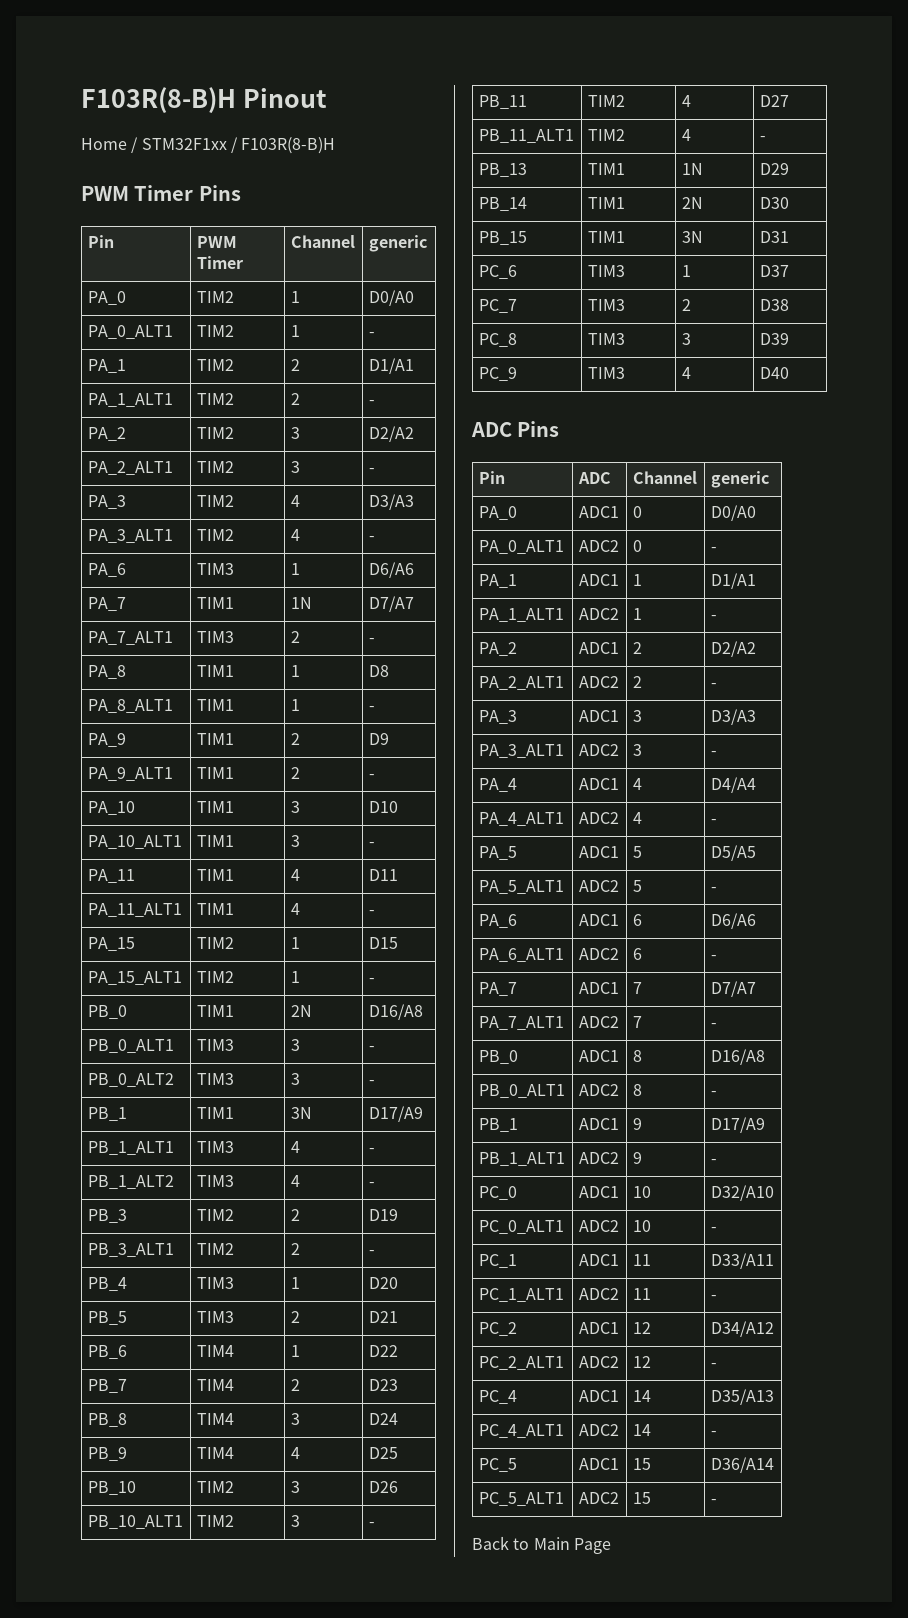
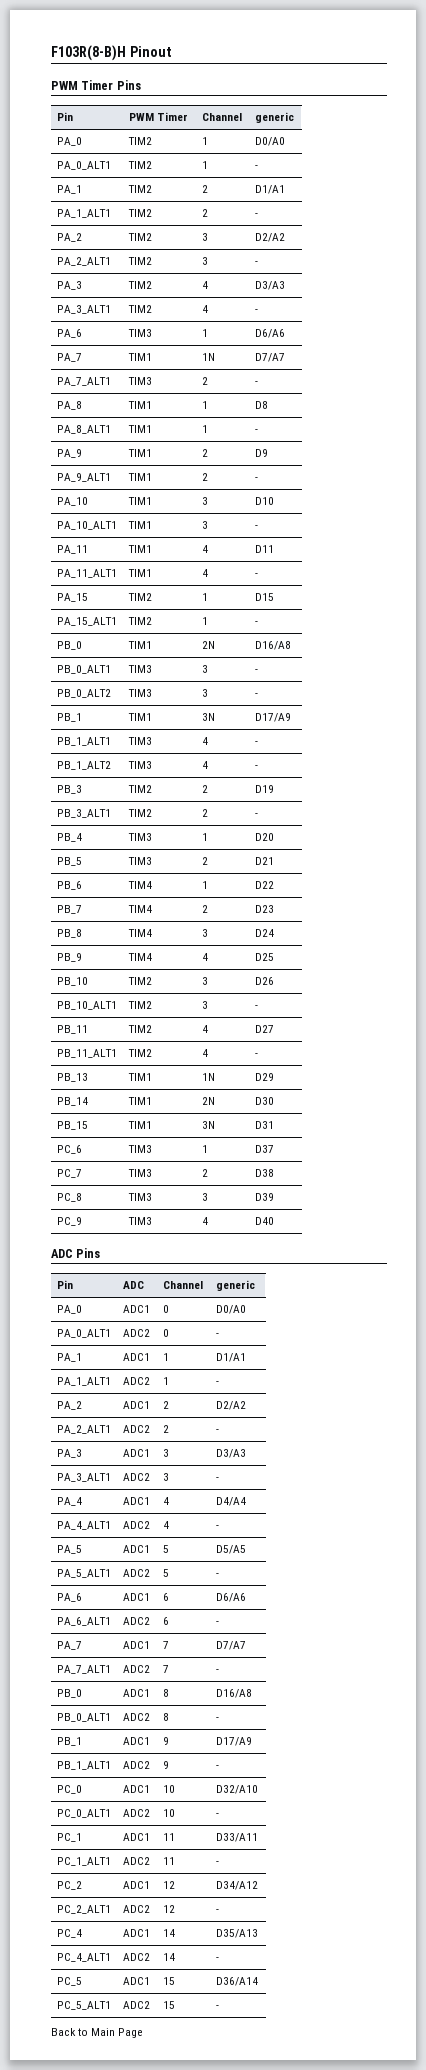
[81,137,336,154] // Home / STM32F1xx / F103R(8-B)H -> (172, 51) none

